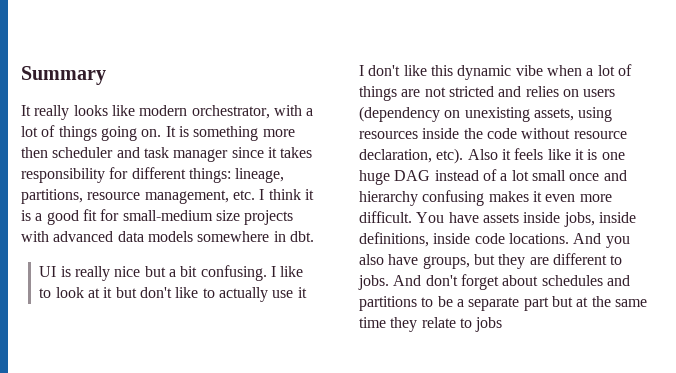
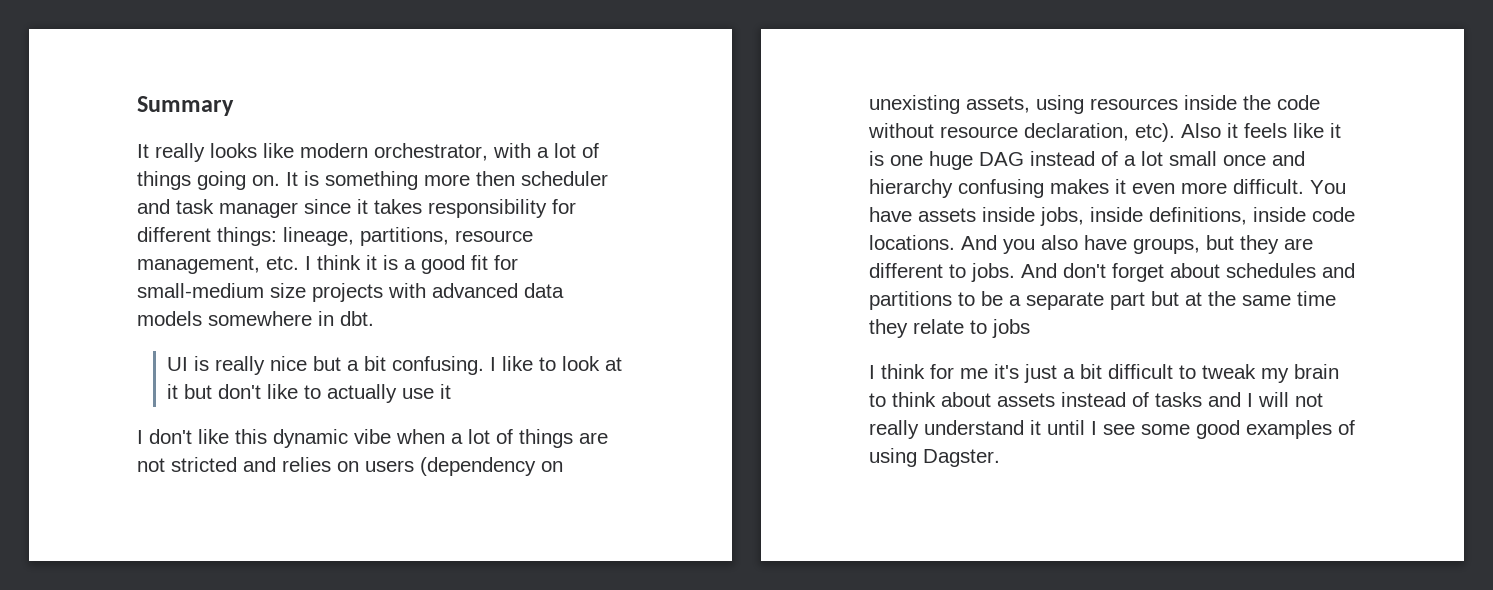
(503, 324) none -> [869,364,1339,383] [869,392,1323,407] [869,420,1355,439] [869,448,1000,467] // I think for me it's just a bit difficult to tweak my brain to think about assets instead of tasks and I will not really understand it until I see some good examples of using Dagster.

